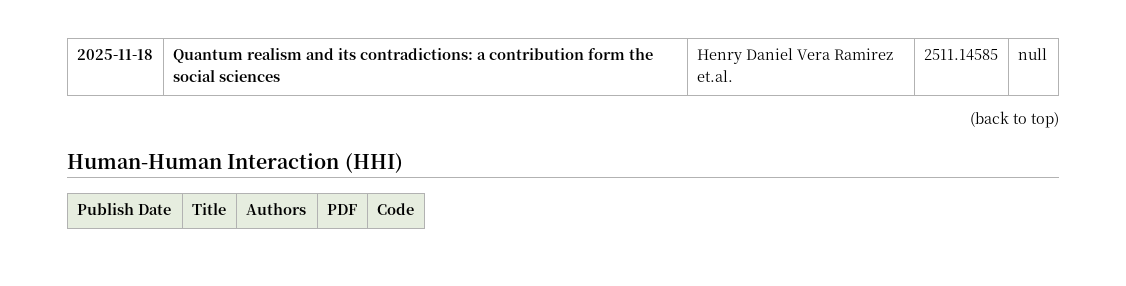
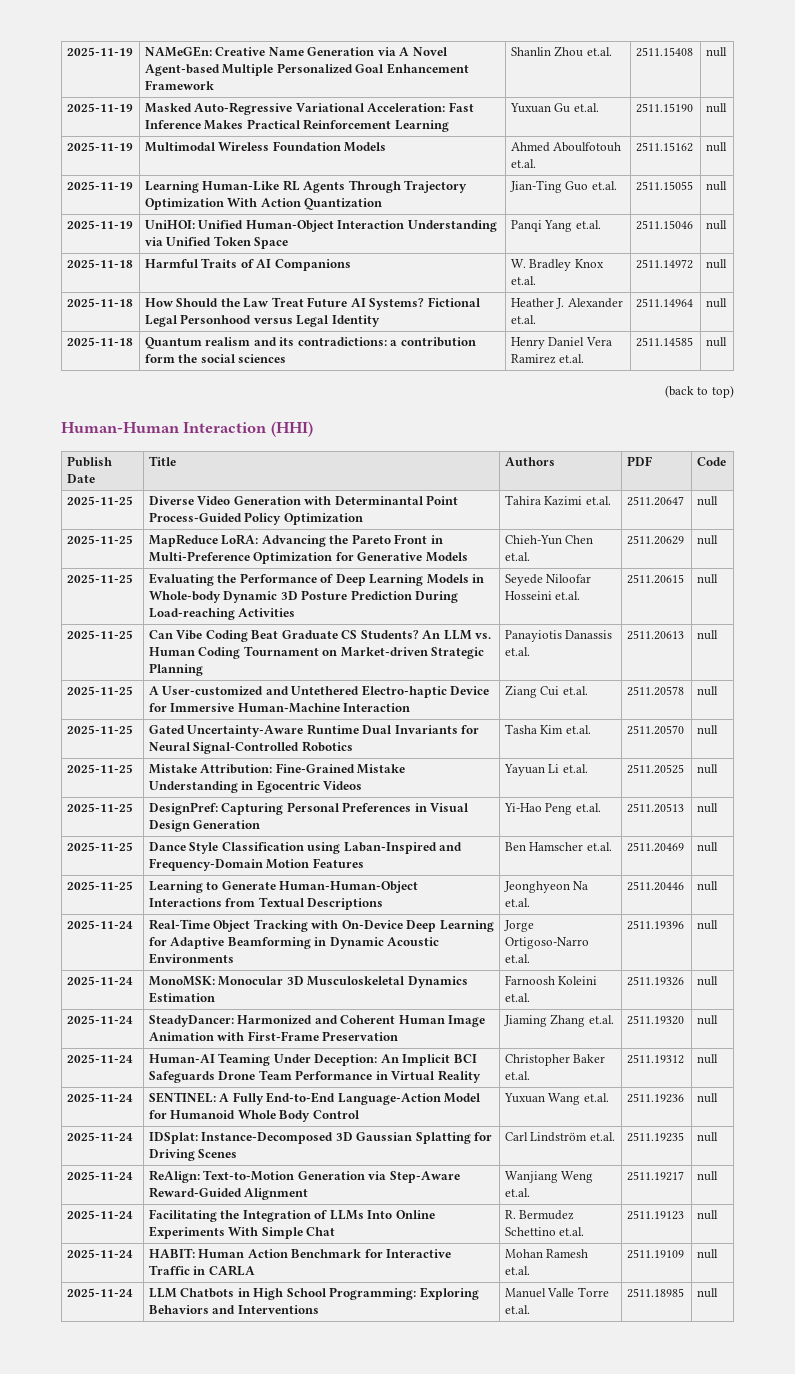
(76, 54) none -> [66,47,133,56] [144,46,448,57] [144,63,469,76] [144,80,214,90] [510,46,612,57] [635,47,693,57] [705,47,727,57] [66,103,133,112] [144,102,474,115] [144,119,449,132] [509,103,599,113] [635,103,693,113] [705,103,727,113] [66,142,133,151] [144,141,387,152] [510,142,622,152] [510,159,536,168] [635,142,693,152] [705,142,727,152] [66,181,133,190] [144,180,468,193] [144,198,383,210] [509,180,617,193] [635,181,693,191] [705,181,727,191] [66,220,133,229] [144,220,497,232] [144,236,289,249] [510,220,601,232] [635,220,693,230] [705,220,727,230] [66,259,133,268] [144,258,351,271] [510,259,604,271] [510,276,536,285] [635,259,693,269] [705,259,727,269] [66,298,133,307] [144,297,481,310] [144,314,380,327] [510,298,623,309] [510,315,536,324] [635,298,693,308] [705,298,727,308] 2025-11-19 | NAMeGEn: Creative Name Generation via A Novel Agent-based Multiple Personalized Goal Enhancement Framework | Shanlin Zhou et.al. | 2511.15408 | null // 2025-11-19 | Masked Auto-Regressive Variational Acceleration: Fast Inference Makes Practical Reinforcement Learning | Yuxuan Gu et.al. | 2511.15190 | null // 2025-11-19 | Multimodal Wireless Foundation Models | Ahmed Aboulfotouh et.al. | 2511.15162 | null // 2025-11-19 | Learning Human-Like RL Agents Through Trajectory Optimization With Action Quantization | Jian-Ting Guo et.al. | 2511.15055 | null // 2025-11-19 | UniHOI: Unified Human-Object Interaction Understanding via Unified Token Space | Panqi Yang et.al. | 2511.15046 | null // 2025-11-18 | Harmful Traits of AI Companions | W. Bradley Knox et.al. | 2511.14972 | null // 2025-11-18 | How Should the Law Treat Future AI Systems? Fictional Legal Personhood versus Legal Identity | Heather J. Alexander et.al. | 2511.14964 | null //
(414, 209) none -> [66,496,133,505] [148,495,459,505] [148,512,363,525] [504,495,611,506] [626,496,684,506] [696,496,718,506] [66,535,133,544] [148,534,443,547] [148,551,468,564] [504,535,594,545] [504,552,530,561] [626,535,684,545] [696,535,718,545] [66,574,133,583] [148,573,485,586] [148,590,459,603] [148,608,296,620] [504,574,592,586] [504,591,581,600] [626,574,684,584] [696,574,718,584] [66,630,133,639] [148,630,492,642] [148,646,485,659] [148,663,203,676] [504,630,613,642] [504,647,530,656] [626,630,684,640] [696,630,718,640] [66,686,133,695] [148,685,490,698] [148,703,411,713] [504,685,588,698] [626,686,684,696] [696,686,718,696] [66,725,133,734] [148,724,480,737] [148,741,353,754] [504,724,591,734] [626,725,684,735] [696,725,718,735] [66,764,133,773] [148,763,406,774] [148,780,363,793] [503,764,588,776] [626,764,684,774] [696,764,718,774] [66,803,133,812] [148,802,470,815] [148,820,261,832] [503,803,601,815] [626,803,684,813] [696,803,718,813] [66,842,133,851] [148,842,463,854] [148,858,364,871] [504,842,612,851] [626,842,684,852] [696,842,718,852] [66,881,133,890] [148,881,419,893] [148,897,384,910] [503,881,589,893] [504,898,530,907] [626,881,684,891] [696,881,718,891] [66,920,133,929] [148,919,494,932] [148,937,440,949] [148,953,234,964] [503,920,534,932] [504,937,589,949] [504,954,530,963] [626,920,684,930] [696,920,718,930] [66,976,133,985] [148,976,468,988] [148,992,215,1003] [504,975,598,985] [504,993,530,1002] [626,976,684,986] [696,976,718,986] [66,1015,133,1024] [148,1015,486,1027] [148,1031,399,1041] [503,1014,614,1027] [626,1015,684,1025] [696,1015,718,1025] [66,1054,133,1063] [148,1053,477,1066] [148,1070,481,1083] [504,1054,606,1066] [504,1071,530,1080] [626,1054,684,1064] [696,1054,718,1064] [66,1093,133,1102] [148,1092,482,1105] [148,1110,360,1122] [503,1093,609,1105] [626,1093,684,1103] [696,1093,718,1103] [66,1132,133,1141] [148,1132,493,1144] [148,1149,238,1161] [504,1132,615,1142] [626,1132,684,1142] [696,1132,718,1142] [66,1171,133,1180] [148,1170,460,1183] [148,1187,309,1200] [504,1171,594,1183] [504,1188,530,1197] [626,1171,684,1181] [696,1171,718,1181] [66,1210,133,1219] [148,1209,435,1222] [148,1226,336,1239] [504,1210,575,1220] [504,1227,585,1236] [626,1210,684,1220] [696,1210,718,1220] [66,1249,133,1258] [148,1248,452,1258] [148,1265,255,1276] [504,1249,589,1258] [504,1266,530,1275] [626,1249,684,1259] [696,1249,718,1259] [66,1288,133,1297] [148,1287,479,1300] [148,1305,319,1314] [504,1287,609,1298] [504,1305,530,1314] [626,1288,684,1298] [696,1288,718,1298] // 2025-11-25 | Diverse Video Generation with Determinantal Point Process-Guided Policy Optimization | Tahira Kazimi et.al. | 2511.20647 | null // 2025-11-25 | MapReduce LoRA: Advancing the Pareto Front in Multi-Preference Optimization for Generative Models | Chieh-Yun Chen et.al. | 2511.20629 | null // 2025-11-25 | Evaluating the Performance of Deep Learning Models in Whole-body Dynamic 3D Posture Prediction During Load-reaching Activities | Seyede Niloofar Hosseini et.al. | 2511.20615 | null // 2025-11-25 | Can Vibe Coding Beat Graduate CS Students? An LLM vs. Human Coding Tournament on Market-driven Strategic Planning | Panayiotis Danassis et.al. | 2511.20613 | null // 2025-11-25 | A User-customized and Untethered Electro-haptic Device for Immersive Human-Machine Interaction | Ziang Cui et.al. | 2511.20578 | null // 2025-11-25 | Gated Uncertainty-Aware Runtime Dual Invariants for Neural Signal-Controlled Robotics | Tasha Kim et.al. | 2511.20570 | null // 2025-11-25 | Mistake Attribution: Fine-Grained Mistake Understanding in Egocentric Videos | Yayuan Li et.al. | 2511.20525 | null // 2025-11-25 | DesignPref: Capturing Personal Preferences in Visual Design Generation | Yi-Hao Peng et.al. | 2511.20513 | null // 2025-11-25 | Dance Style Classification using Laban-Inspired and Frequency-Domain Motion Features | Ben Hamscher et.al. | 2511.20469 | null // 2025-11-25 | Learning to Generate Human-Human-Object Interactions from Textual Descriptions | Jeonghyeon Na et.al. | 2511.20446 | null // 2025-11-24 | Real-Time Object Tracking with On-Device Deep Learning for Adaptive Beamforming in Dynamic Acoustic Environments | Jorge Ortigoso-Narro et.al. | 2511.19396 | null // 2025-11-24 | MonoMSK: Monocular 3D Musculoskeletal Dynamics Estimation | Farnoosh Koleini et.al. | 2511.19326 | null // 2025-11-24 | SteadyDancer: Harmonized and Coherent Human Image Animation with First-Frame Preservation | Jiaming Zhang et.al. | 2511.19320 | null // 2025-11-24 | Human-AI Teaming Under Deception: An Implicit BCI Safeguards Drone Team Performance in Virtual Reality | Christopher Baker et.al. | 2511.19312 | null // 2025-11-24 | SENTINEL: A Fully End-to-End Language-Action Model for Humanoid Whole Body Control | Yuxuan Wang et.al. | 2511.19236 | null // 2025-11-24 | IDSplat: Instance-Decomposed 3D Gaussian Splatting for Driving Scenes | Carl Lindström et.al. | 2511.19235 | null // 2025-11-24 | ReAlign: Text-to-Motion Generation via Step-Aware Reward-Guided Alignment | Wanjiang Weng et.al. | 2511.19217 | null // 2025-11-24 | Facilitating the Integration of LLMs Into Online Experiments With Simple Chat | R. Bermudez Schettino et.al. | 2511.19123 | null // 2025-11-24 | HABIT: Human Action Benchmark for Interactive Traffic in CARLA | Mohan Ramesh et.al. | 2511.19109 | null // 2025-11-24 | LLM Chatbots in High School Programming: Exploring Behaviors and Interventions | Manuel Valle Torre et.al. | 2511.18985 | null

